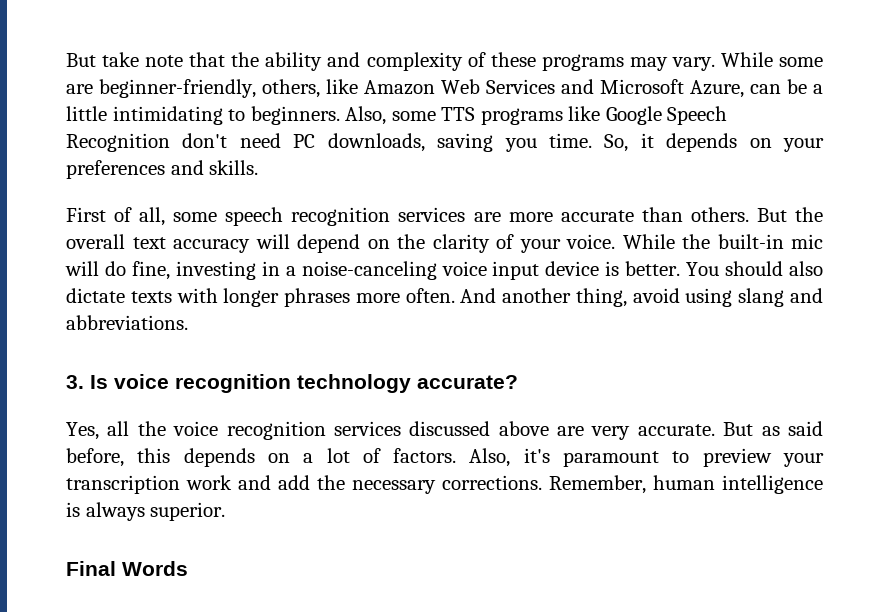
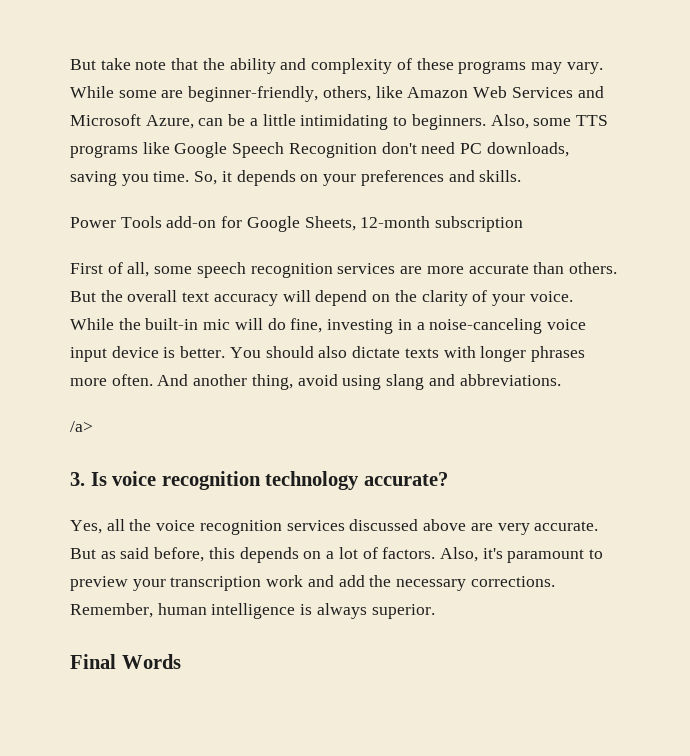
(259, 167) none -> [70,216,524,232] // Power Tools add-on for Google Sheets, 12-month subscription
(188, 322) none -> [70,421,93,432] // /a>

